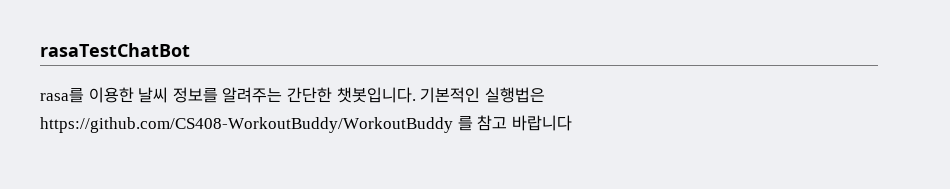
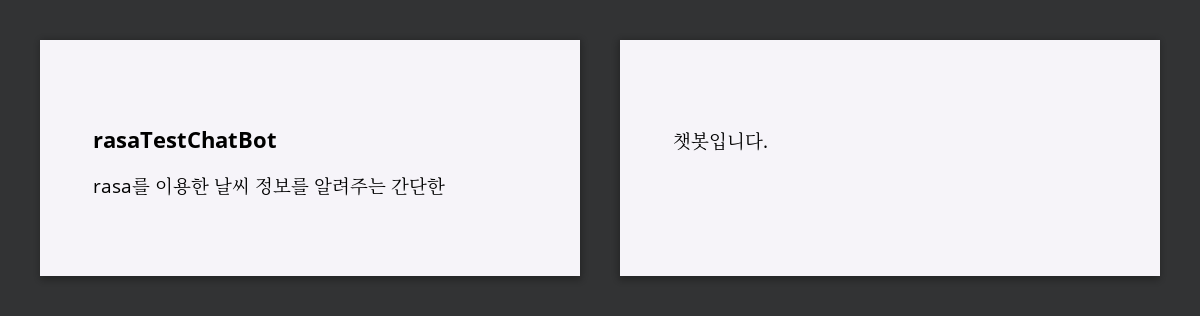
[420,87,545,103] [40,115,572,133] 기본적인 실행법은 https://github.com/CS408-WorkoutBuddy/WorkoutBuddy 를 참고 바랍니다 -> (768, 141) none

